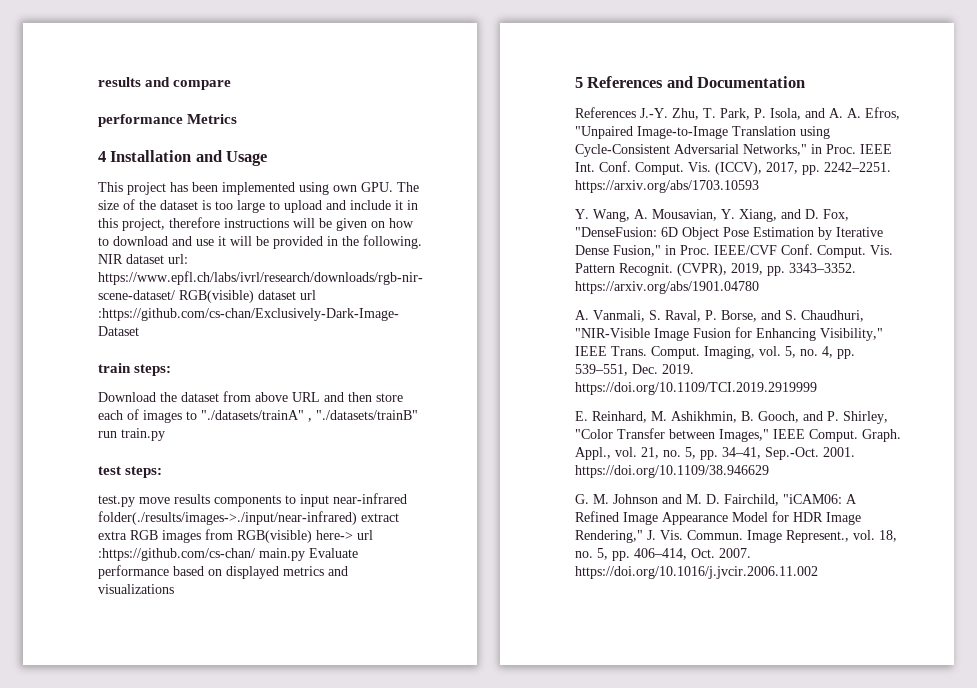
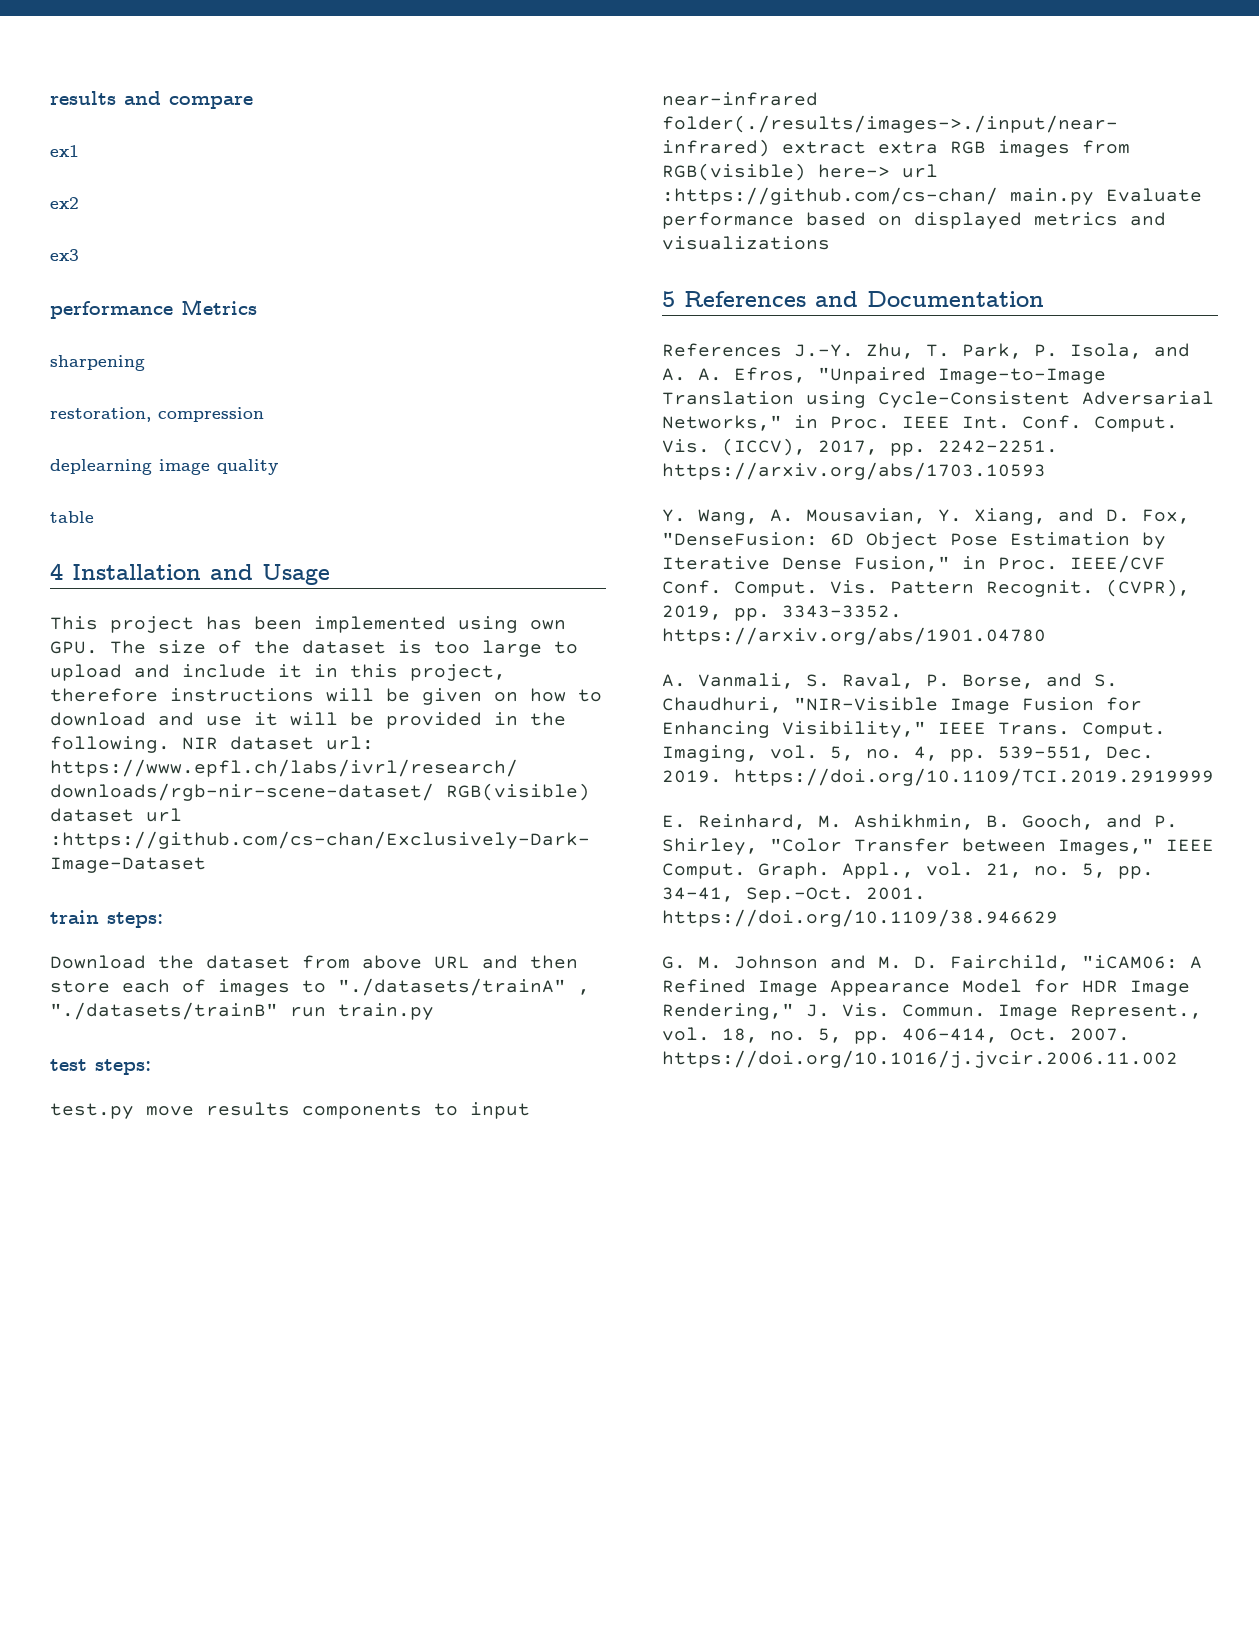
(232, 85) none -> [50,145,79,157] [50,197,79,209] [50,249,79,261] // ex1 // ex2 // ex3
(238, 119) none -> [50,355,145,371] [50,407,264,422] [50,459,278,475] [50,511,94,523] // sharpening // restoration, compression // deplearning image quality // table

